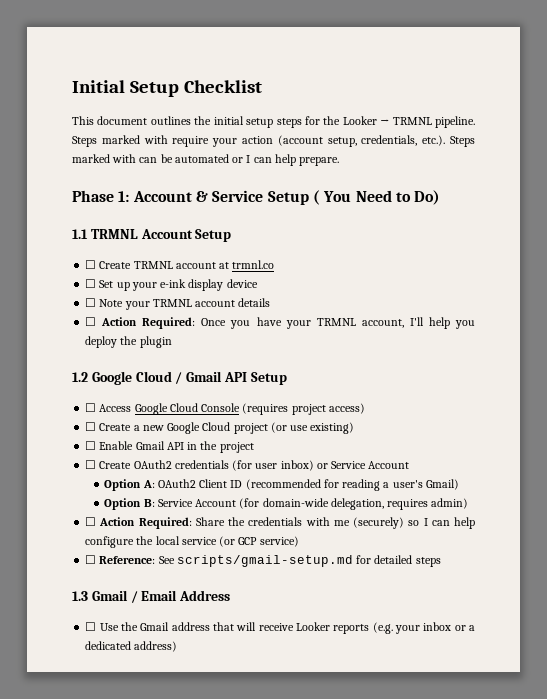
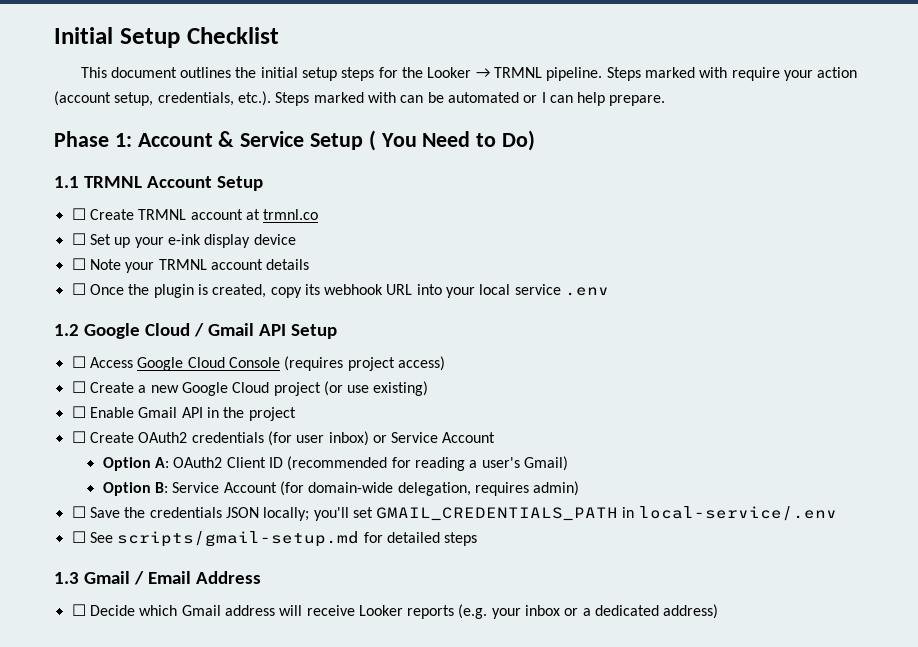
[101,317,475,329] [85,336,172,348] Action Required: Once you have your TRMNL account, I'll help you deploy the plugin -> [89,284,610,298] Once the plugin is created, copy its webhook URL into your local service .env
[99,517,476,529] [85,536,299,548] [85,555,156,564] Action Required: Share the credentials with me (securely) so I can help configure the local service (or GCP service) // ☐ Reference: -> [89,506,837,521] [71,531,86,543] Save the credentials JSON locally; you'll set GMAIL_CREDENTIALS_PATH in local-service/.env // ☐
[99,622,138,631] Use the -> [89,605,178,616] Decide which
[212,622,234,631] that -> (275, 610) none

